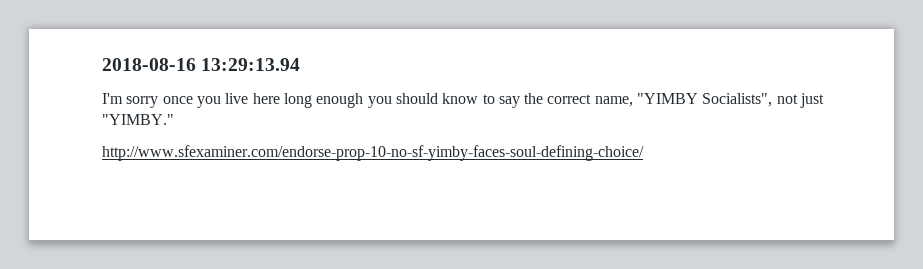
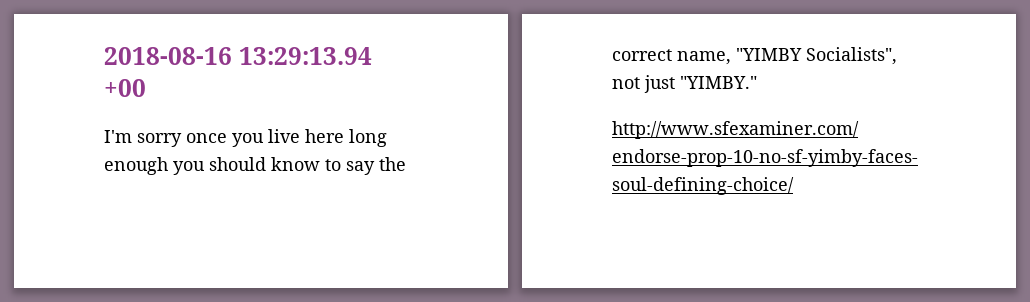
(301, 64) none -> [104,79,146,97] +00

